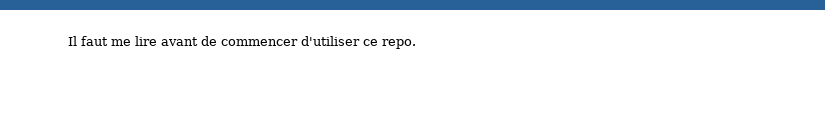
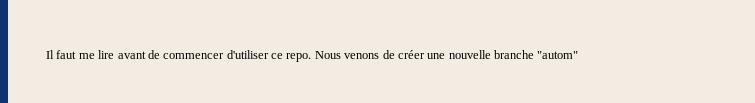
(416, 44) none -> [314,50,579,59] Nous venons de créer une nouvelle branche "autom"

